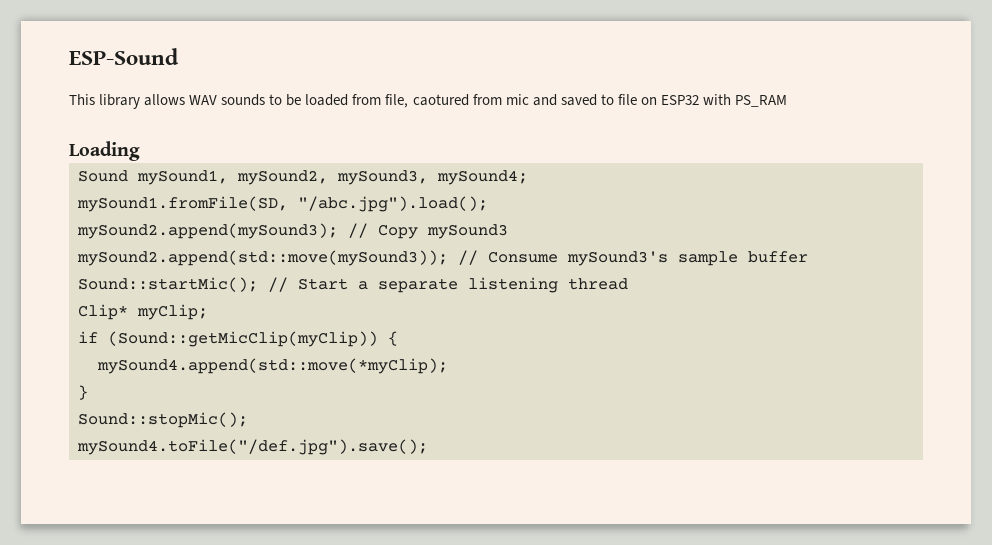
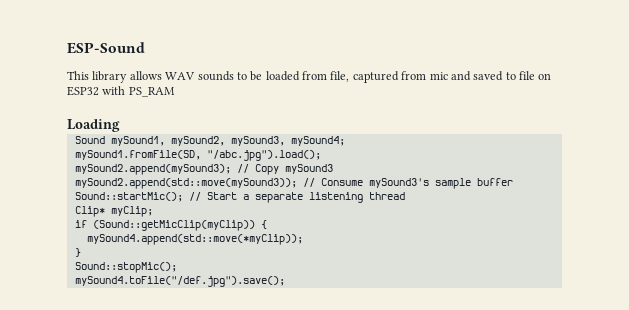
[412,94,469,106] caotured -> [352,71,399,83] captured
[97,358,448,374] mySound4.append(std::move(*myClip); -> [86,234,303,245] mySound4.append(std::move(*myClip));

